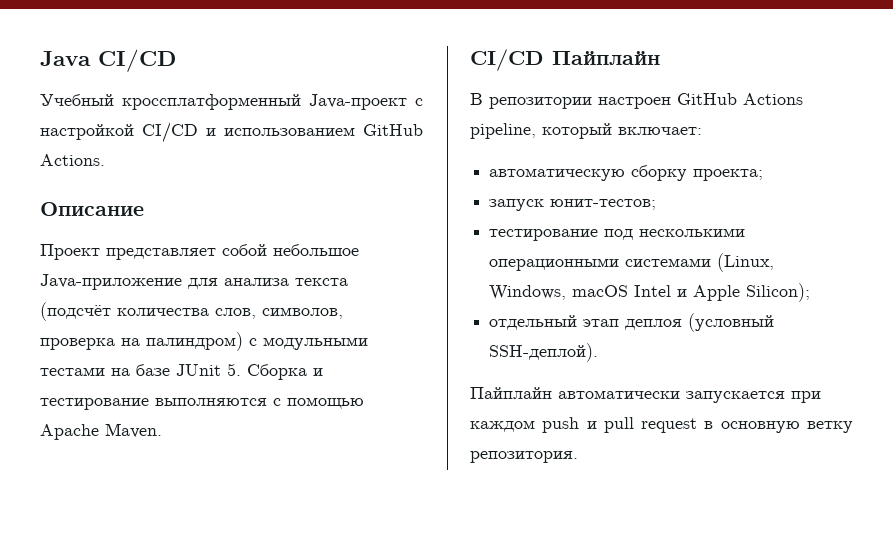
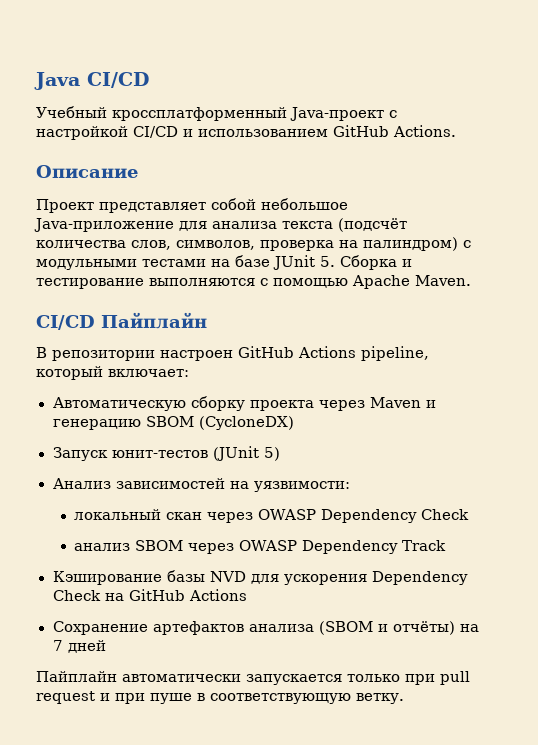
[489,165,764,181] [489,199,657,211] [489,228,746,241] [489,253,775,272] [489,283,811,302] [489,313,775,332] [489,343,599,362] [470,387,821,403] [470,417,853,433] [470,451,578,463] автоматическую сборку проекта; // запуск юнит-тестов; // тестирование под несколькими операционными системами (Linux, Windows, macOS Intel и Apple Silicon); // отдельный этап деплоя (условный SSH-деплой). // Пайплайн автоматически запускается при каждом push и pull request в основную ветку репозитория. -> [52,396,436,411] [52,416,294,430] [52,446,280,461] [52,478,350,492] [74,509,470,523] [74,540,447,554] [52,570,468,585] [52,589,247,601] [52,621,479,635] [52,640,106,653] [36,671,470,685] [36,691,404,704] Автоматическую сборку проекта через Maven и генерацию SBOM (CycloneDX) // Запуск юнит-тестов (JUnit 5) // Анализ зависимостей на уязвимости: // локальный скан через OWASP Dependency Check // анализ SBOM через OWASP Dependency Track // Кэширование базы NVD для ускорения Dependency Check на GitHub Actions // Сохранение артефактов анализа (SBOM и отчёты) на 7 дней // Пайплайн автоматически запускается только при pull request и при пуше в соответствующую ветку.

